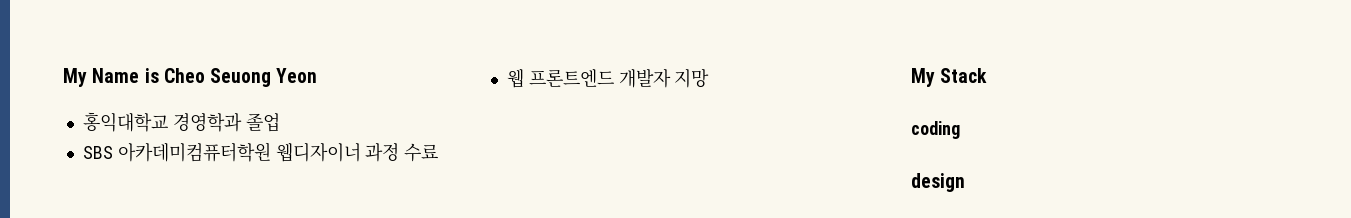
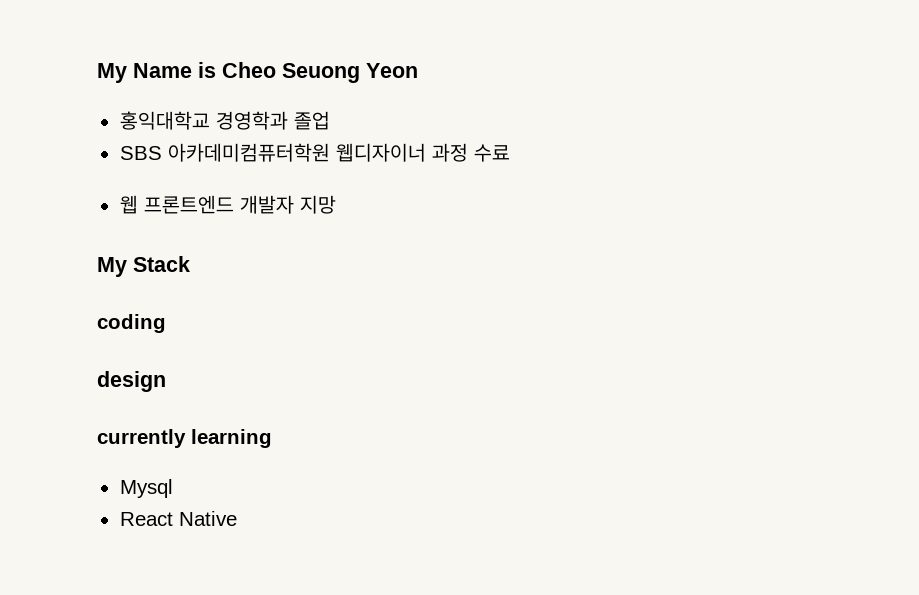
(965, 182) none -> [97,429,272,448] [119,479,173,498] [119,511,237,526] // currently learning // Mysql // React Native

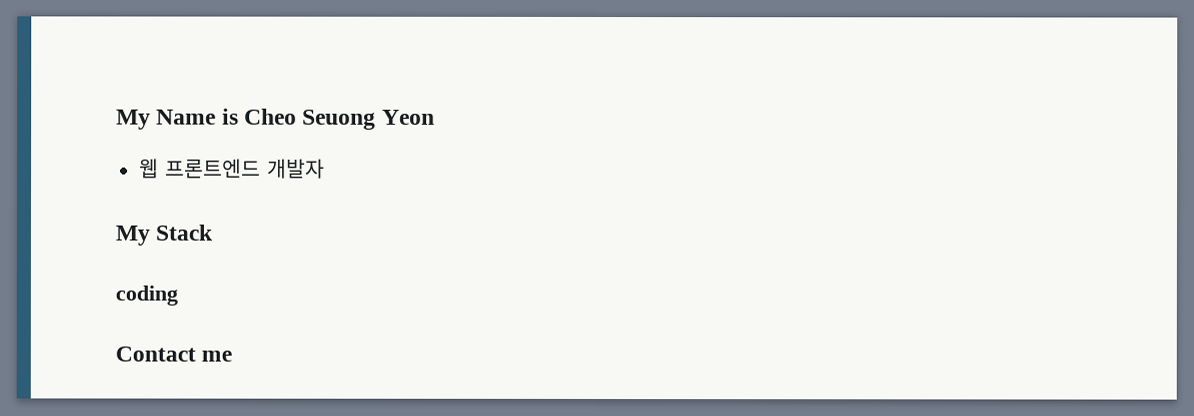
[119,111,330,130] [119,143,510,162] // 홍익대학교 경영학과 졸업 // SBS 아카데미컴퓨터학원 웹디자이너 과정 수료 -> (435, 117) none
[299,195,336,214] 지망 -> (325, 168) none
[97,371,166,392] [97,429,272,448] [119,479,173,498] [119,511,237,526] design // currently learning // Mysql // React Native -> [115,346,233,362] Contact me

